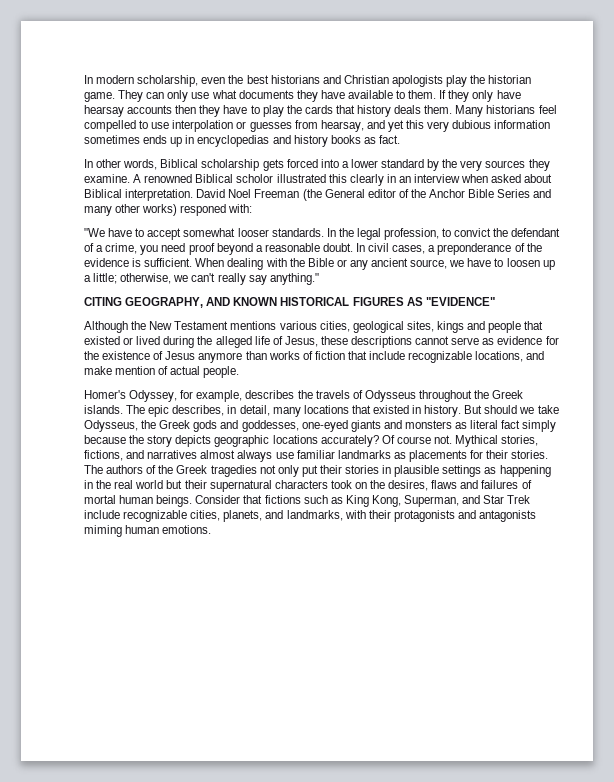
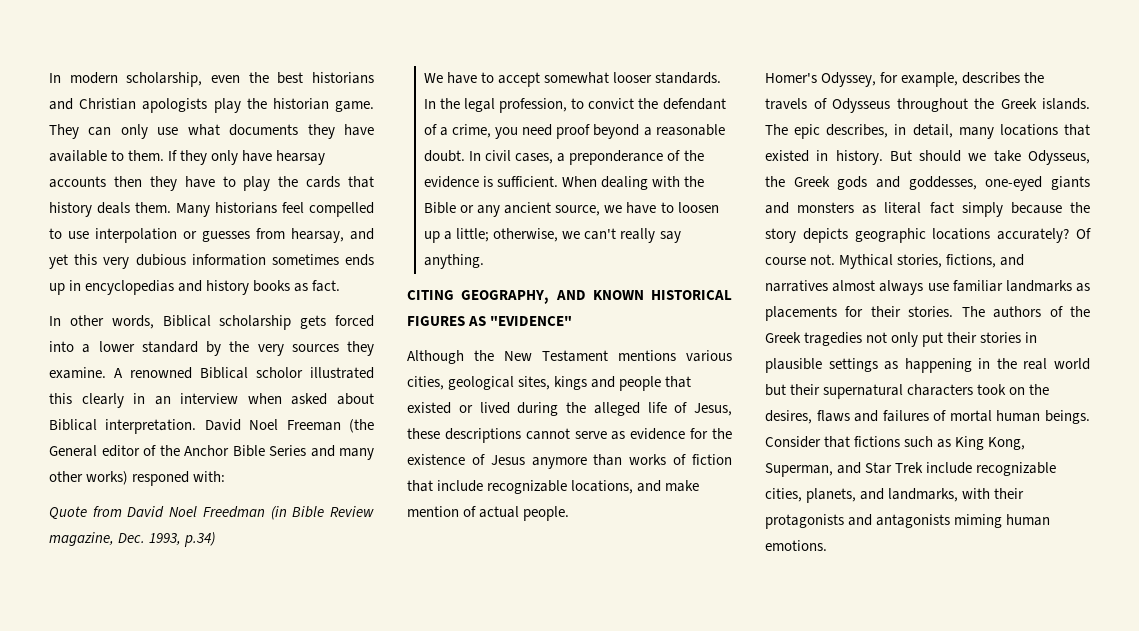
[84,228,105,237] "We -> [49,506,375,520] [49,532,216,547] [424,73,444,83] Quote from David Noel Freedman (in Bible Review magazine, Dec. 1993, p.34) // We
[269,273,319,285] anything." -> [424,254,485,269] anything.

